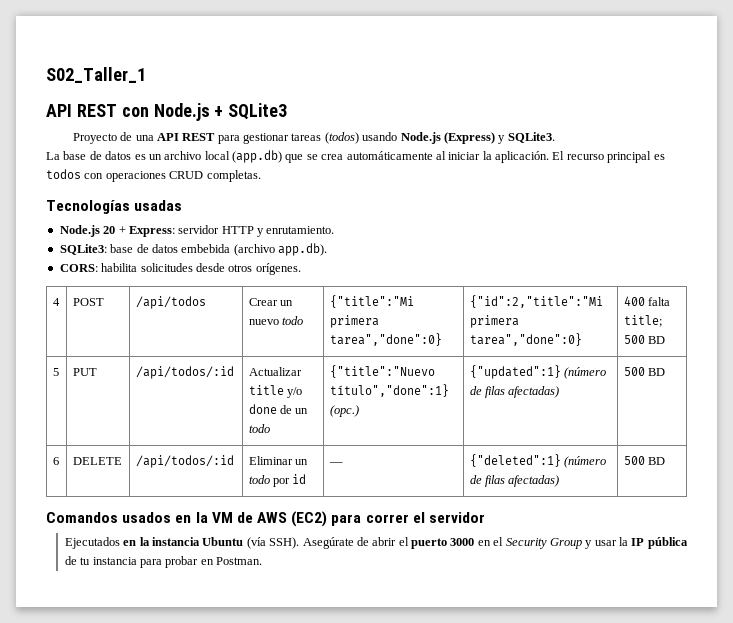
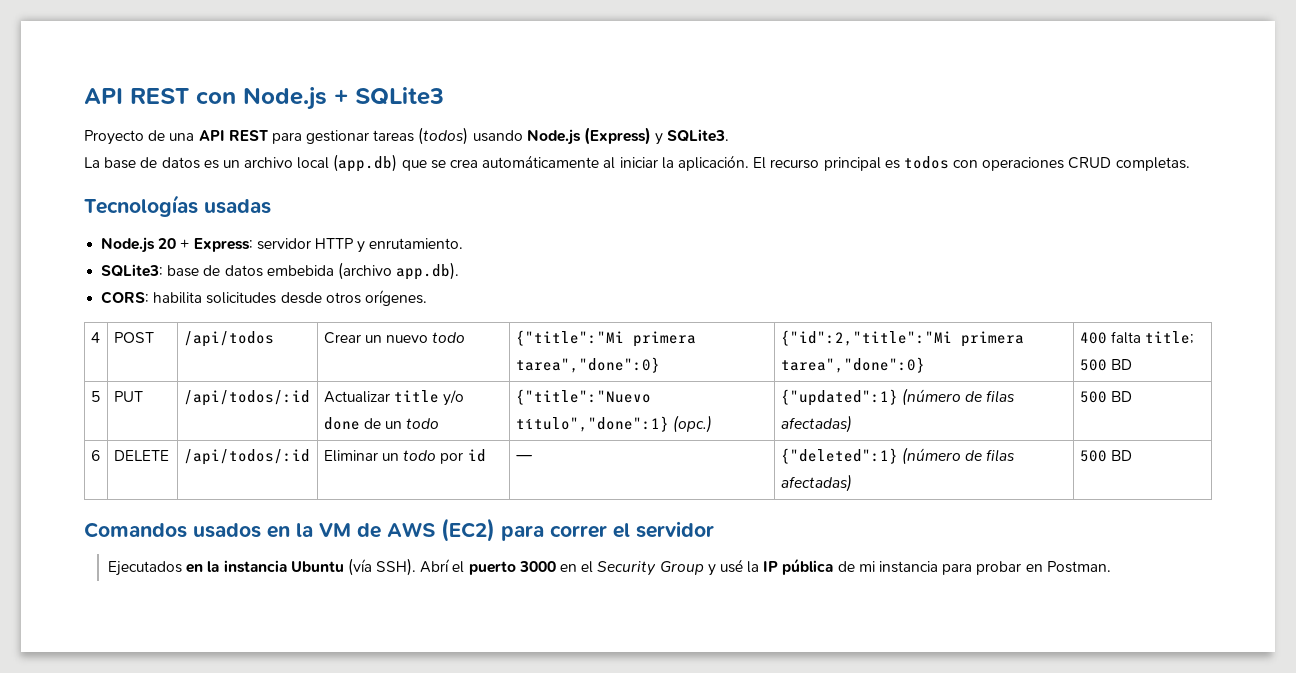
[46,67,146,83] S02_Taller_1 // -> (84, 96) none
[302,537,397,549] Asegúrate de abrir -> [420,559,451,573] Abrí
[594,540,617,546] usar -> [719,559,743,573] usé
[80,557,91,565] tu -> [858,561,875,572] mi

